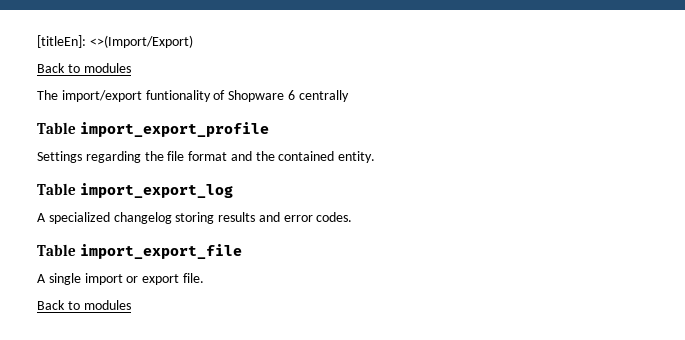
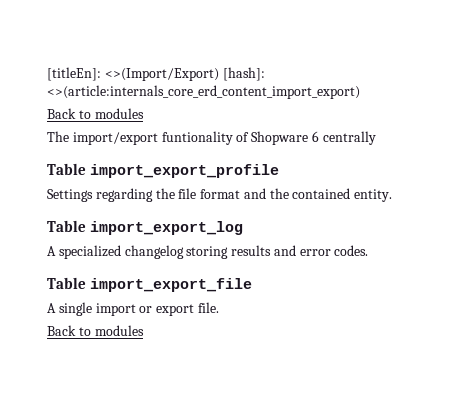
(193, 41) none -> [222,67,265,81] [47,85,360,99] [hash]: <>(article:internals_core_erd_content_import_export)

